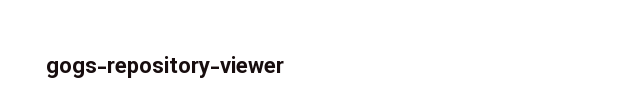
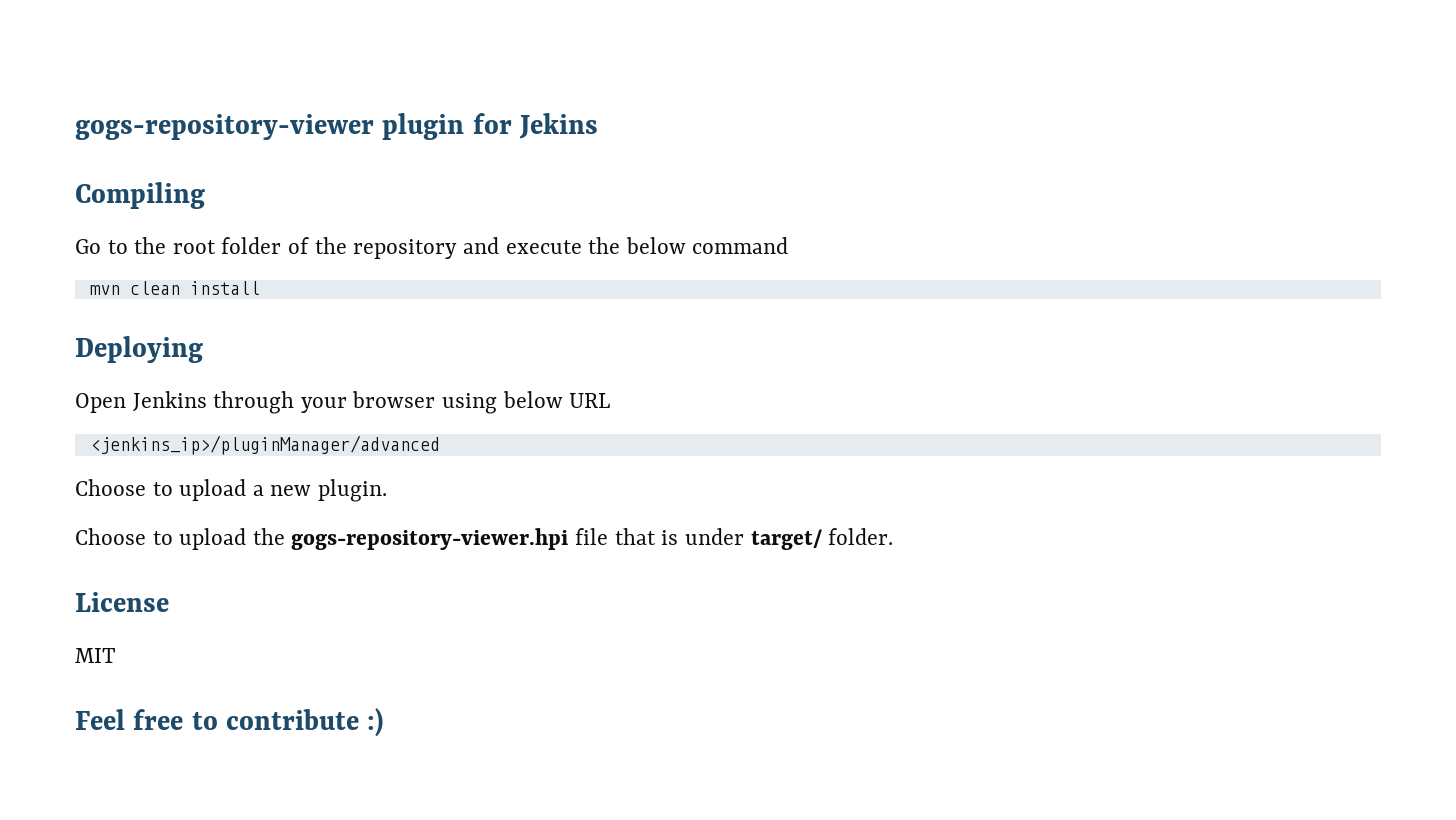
(284, 67) none -> [382,113,599,140] [75,182,205,209] [75,237,789,259] [89,281,260,295] [75,336,203,363] [75,391,611,414] [89,435,440,455] [75,479,388,502] [75,528,894,550] [75,592,169,612] [75,648,116,663] [75,708,384,737] plugin for Jekins // Compiling // Go to the root folder of the repository and execute the below command // mvn clean install // Deploying // Open Jenkins through your browser using below URL // <jenkins_ip>/pluginManager/advanced // Choose to upload a new plugin. // Choose to upload the gogs-repository-viewer.hpi file that is under target/ folder. // License // MIT // Feel free to contribute :)

